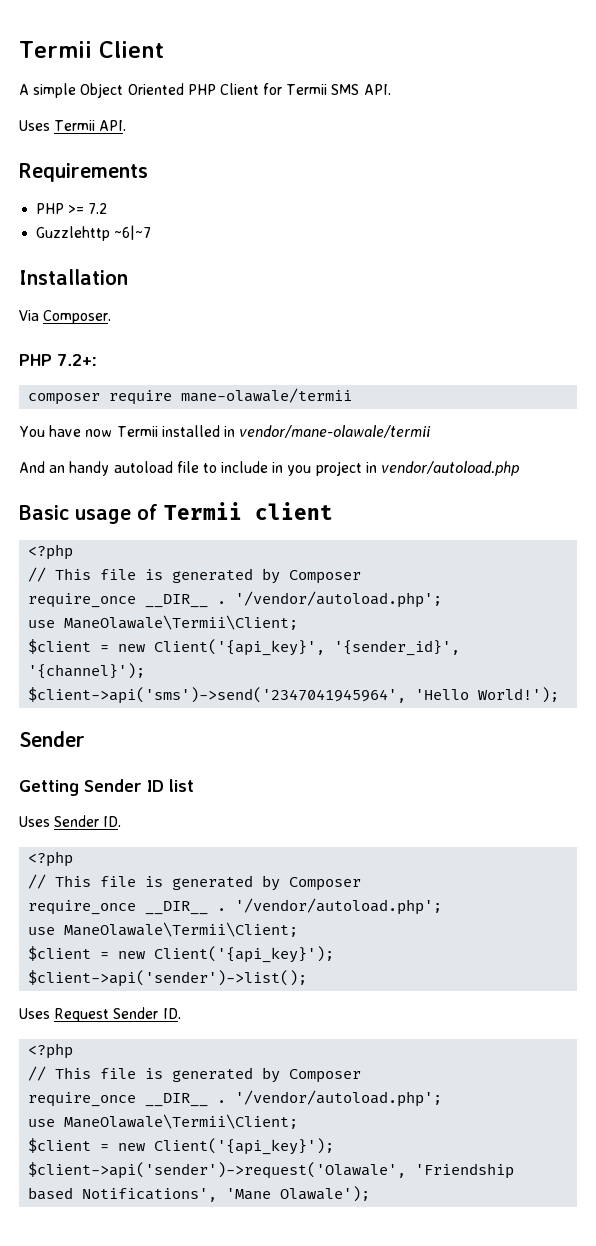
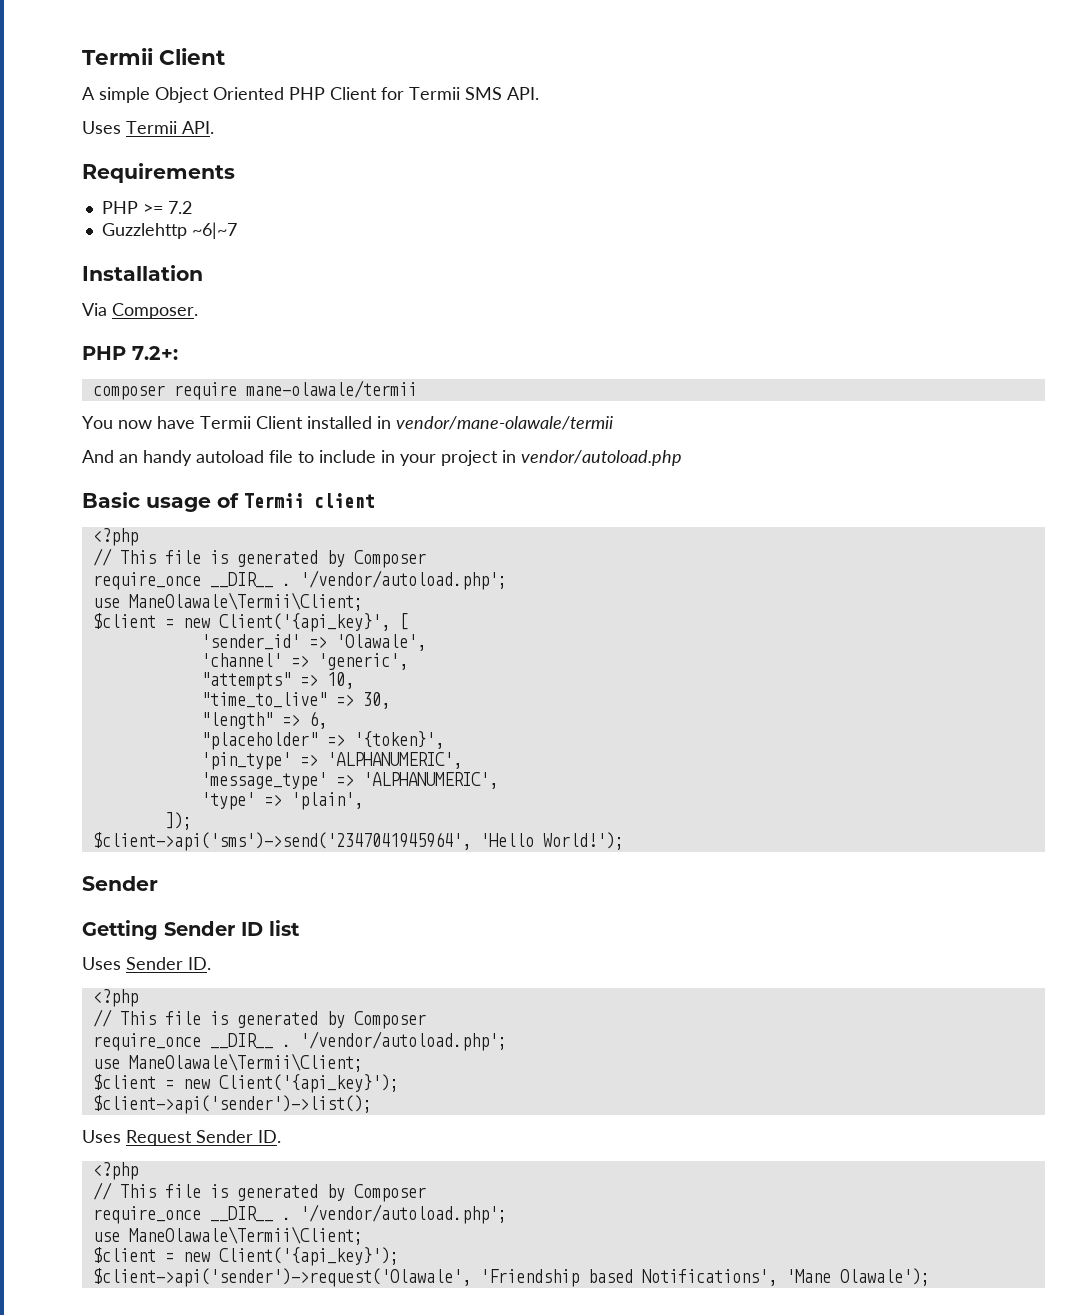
[49,425,158,437] have now Termii -> [118,416,303,429] now have Termii Client
[287,465,312,476] you -> [400,454,436,466] your
[334,640,461,656] [28,663,146,679] '{sender_id}', '{channel}'); -> [398,613,408,630] [200,634,426,651] [200,653,408,670] [200,672,354,690] [200,692,390,709] [200,711,327,729] [200,731,444,750] [200,752,462,770] [200,772,498,790] [200,792,363,810] [164,812,192,830] [ // 'sender_id' => 'Olawale', // 'channel' => 'generic', // "attempts" => 10, // "time_to_live" => 30, // "length" => 6, // "placeholder" => '{token}', // 'pin_type' => 'ALPHANUMERIC', // 'message_type' => 'ALPHANUMERIC', // 'type' => 'plain', // ]);

